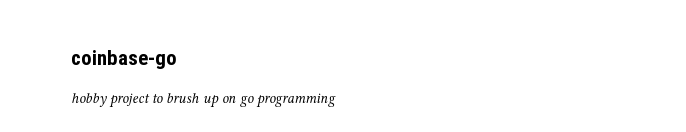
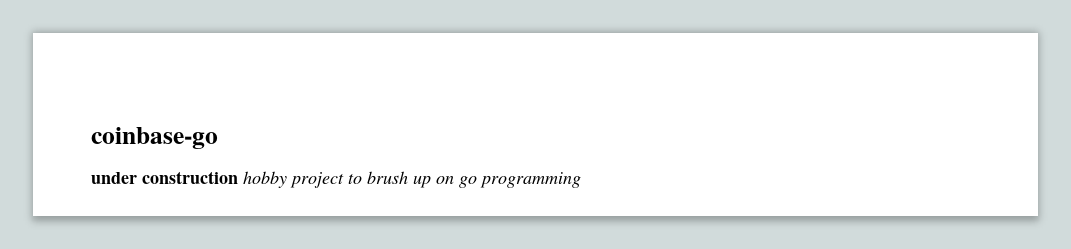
(177, 59) none -> [91,171,238,184] under construction

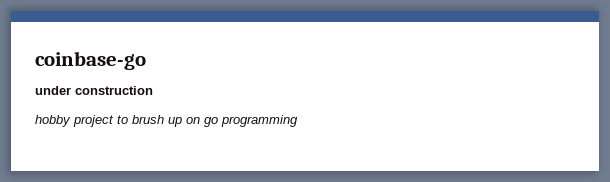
(238, 177) none -> (153, 90) //

